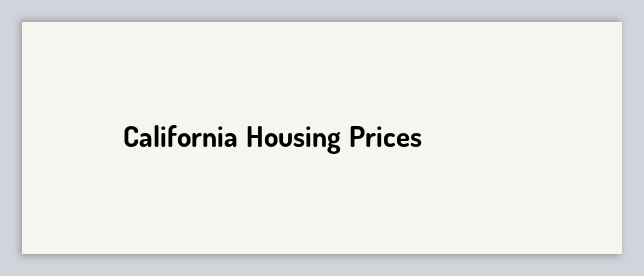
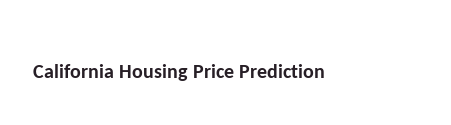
[348,126,422,147] Prices -> [192,64,325,78] Price Prediction

